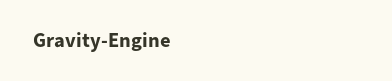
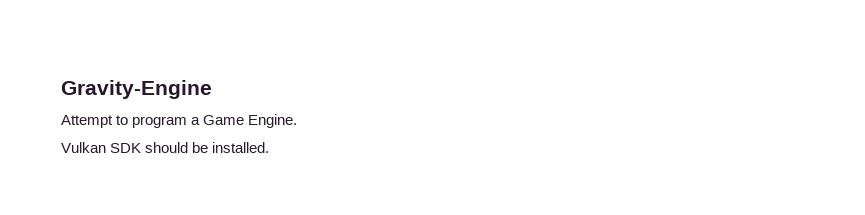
(171, 42) none -> [61,114,298,128] [61,142,270,153] // Attempt to program a Game Engine. // Vulkan SDK should be installed.

